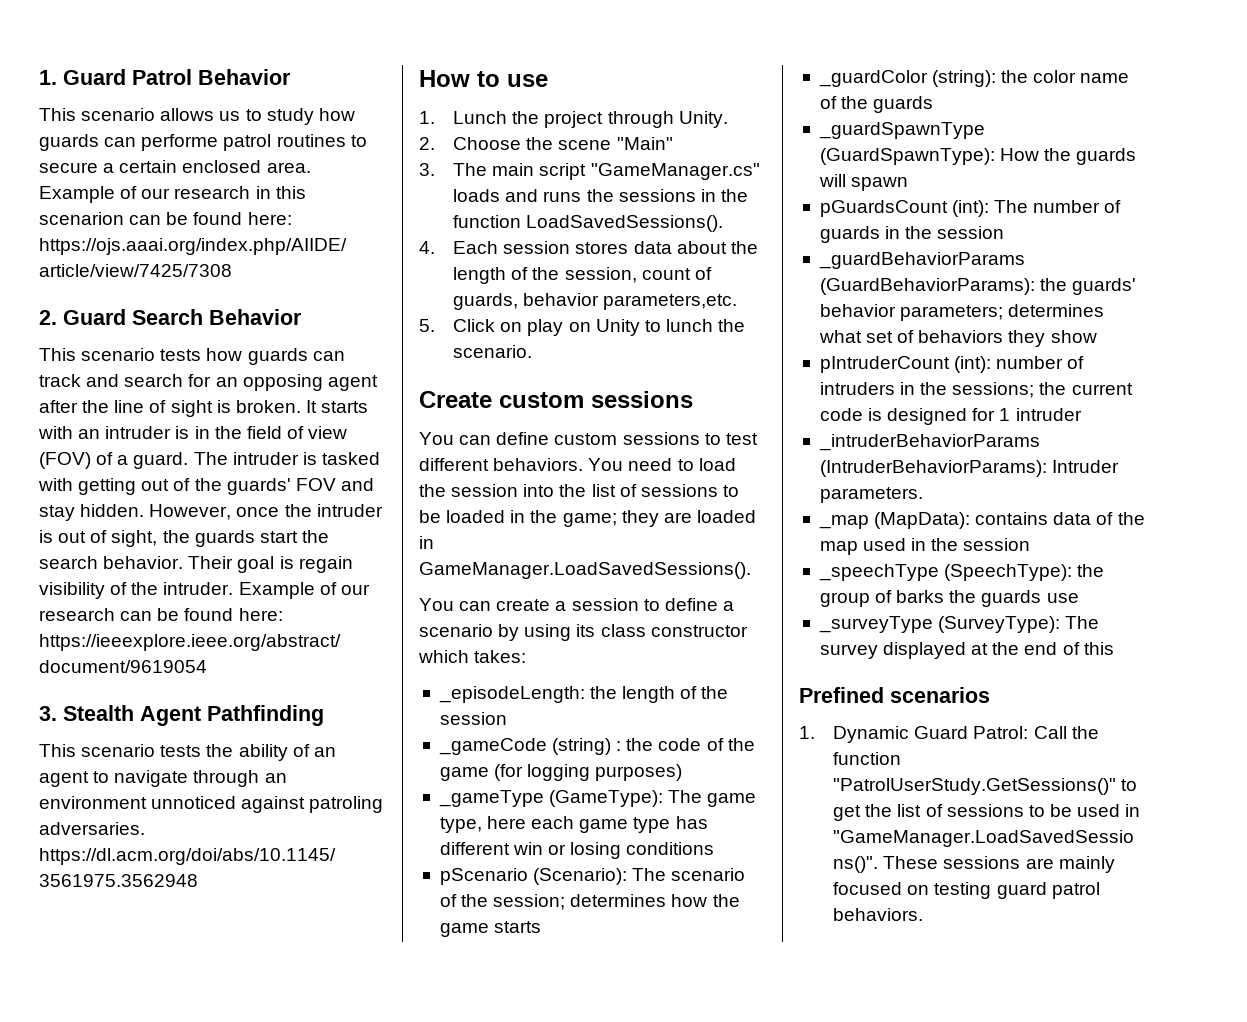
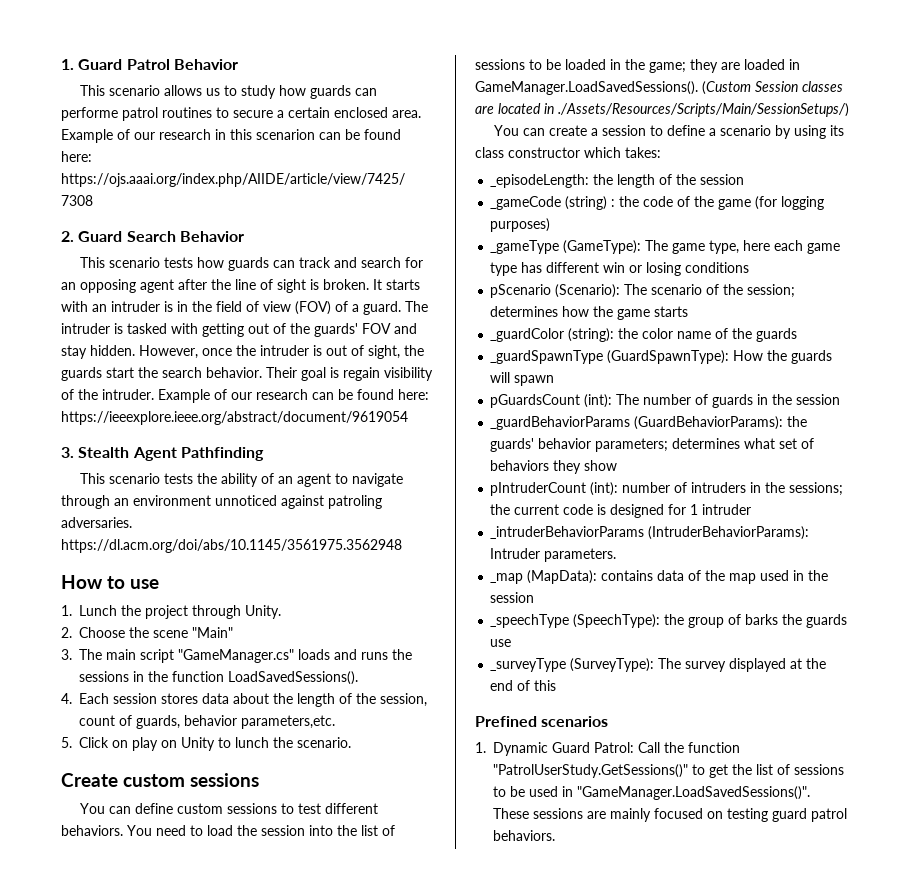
(751, 570) none -> [702,81,843,95] [475,103,849,117] (Custom Session classes are located in ./Assets/Resources/Scripts/Main/SessionSetups/)

